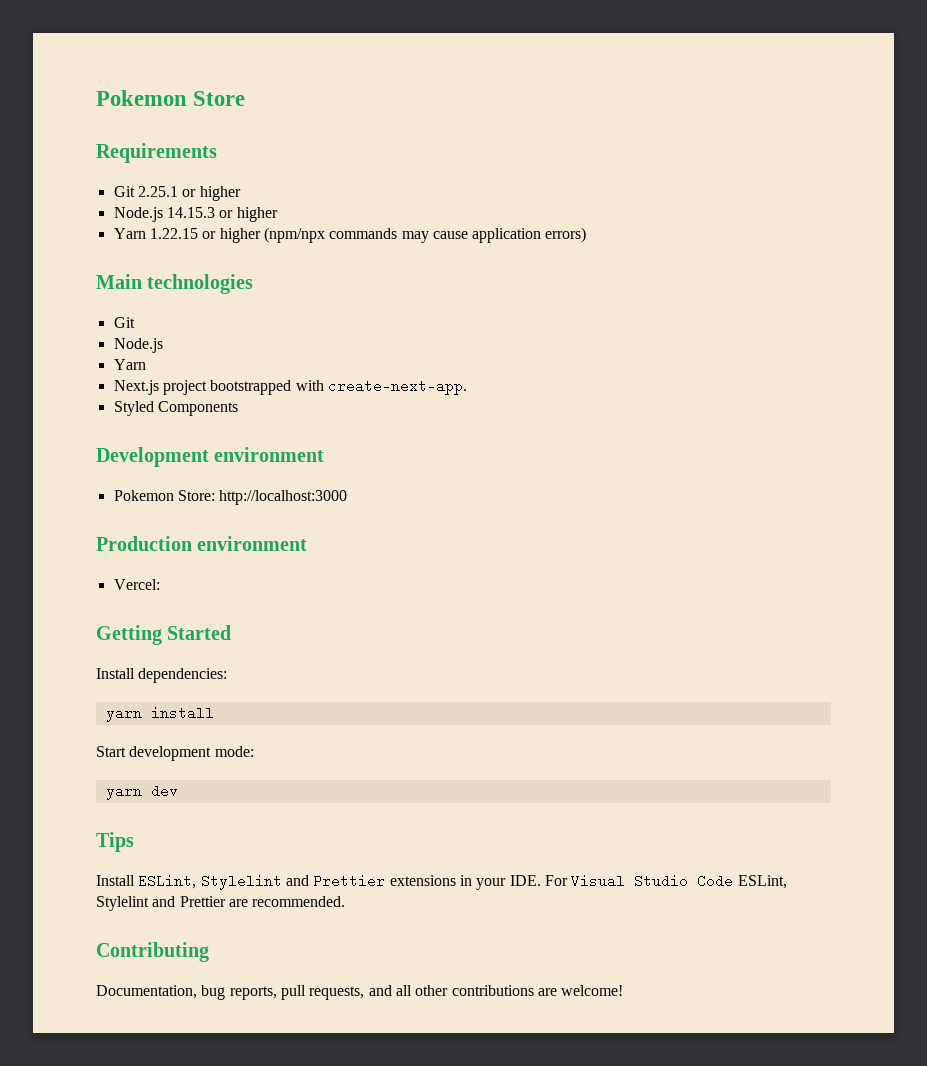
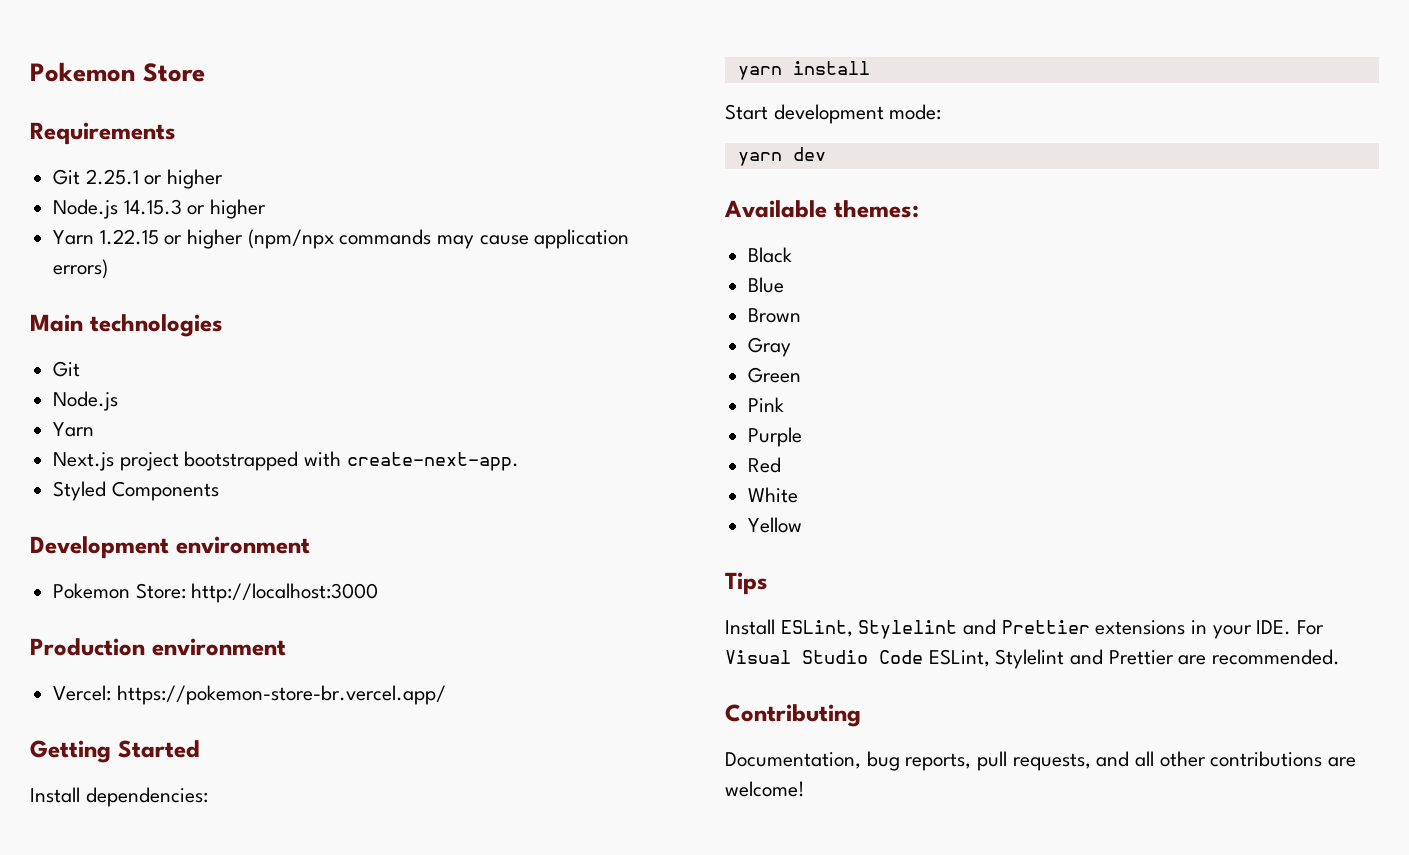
(160, 584) none -> [116,685,446,705] https://pokemon-store-br.vercel.app/
(178, 791) none -> [724,200,919,218] [748,247,793,263] [748,277,785,293] [748,308,802,323] [748,337,792,357] [748,367,802,383] [748,397,785,412] [748,427,803,447] [748,457,782,473] [748,487,799,503] [748,517,803,533] // Available themes: // Black // Blue // Brown // Gray // Green // Pink // Purple // Red // White // Yellow

